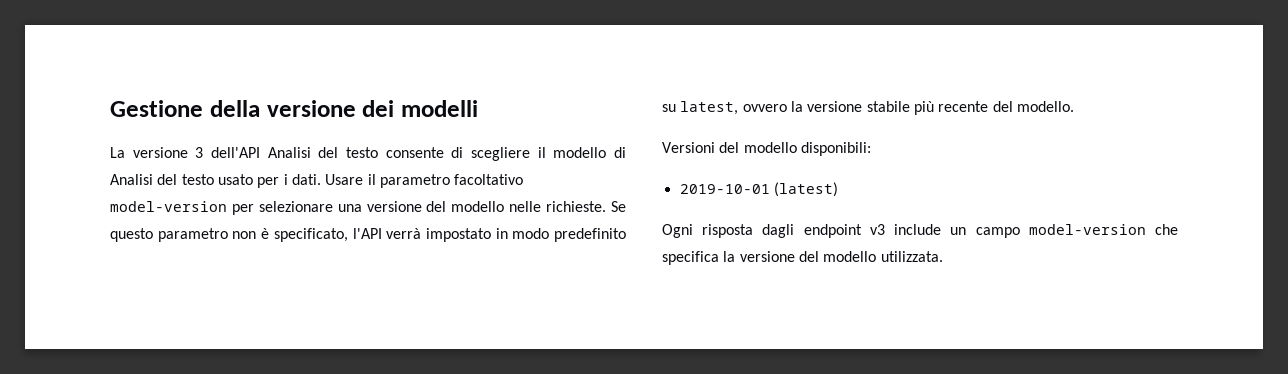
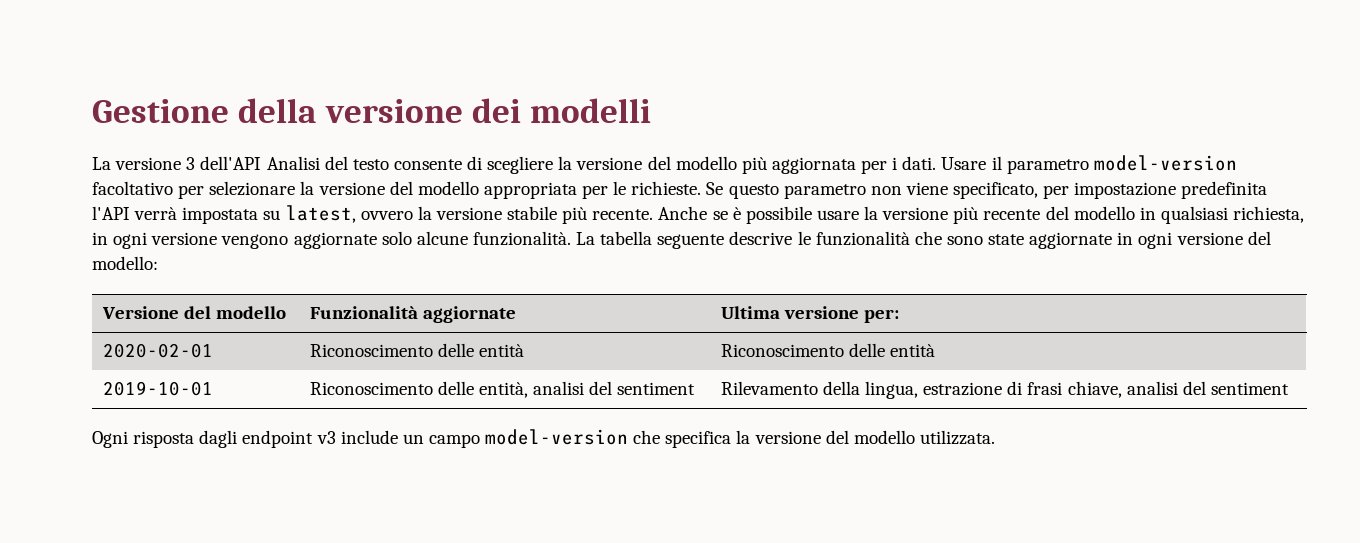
[537,147,626,158] [110,174,253,185] il modello di Analisi del testo usato -> [558,156,856,174] la versione del modello più aggiornata
[454,174,524,185] [110,201,227,212] facoltativo model-version -> [1093,155,1237,171] [92,181,173,195] model-version facoltativo
[337,201,542,212] una versione del modello nelle -> [300,181,627,199] la versione del modello appropriata per le
[261,228,626,242] è specificato, l'API verrà impostato in modo predefinito -> [905,181,1268,199] [92,206,259,224] viene specificato, per impostazione predefinita l'API verrà impostata
[938,101,1074,112] [662,142,871,156] [679,182,838,197] recente del modello. // Versioni del modello disponibili: // 2019-10-01 (latest) -> [592,206,1305,224] [92,231,1271,249] [92,256,158,270] [101,306,287,319] [309,306,516,323] [720,306,900,323] [102,343,213,358] [309,343,525,357] [720,343,936,357] [102,381,213,396] [309,381,696,398] [720,381,1289,399] recente. Anche se è possibile usare la versione più recente del modello in qualsiasi richiesta, in ogni versione vengono aggiornate solo alcune funzionalità. La tabella seguente descrive le funzionalità che sono state aggiornate in ogni versione del modello: // Versione del modello | Funzionalità aggiornate | Ultima versione per: // 2020-02-01 | Riconoscimento delle entità | Riconoscimento delle entità // 2019-10-01 | Riconoscimento delle entità, analisi del sentiment | Rilevamento della lingua, estrazione di frasi chiave, analisi del sentiment

